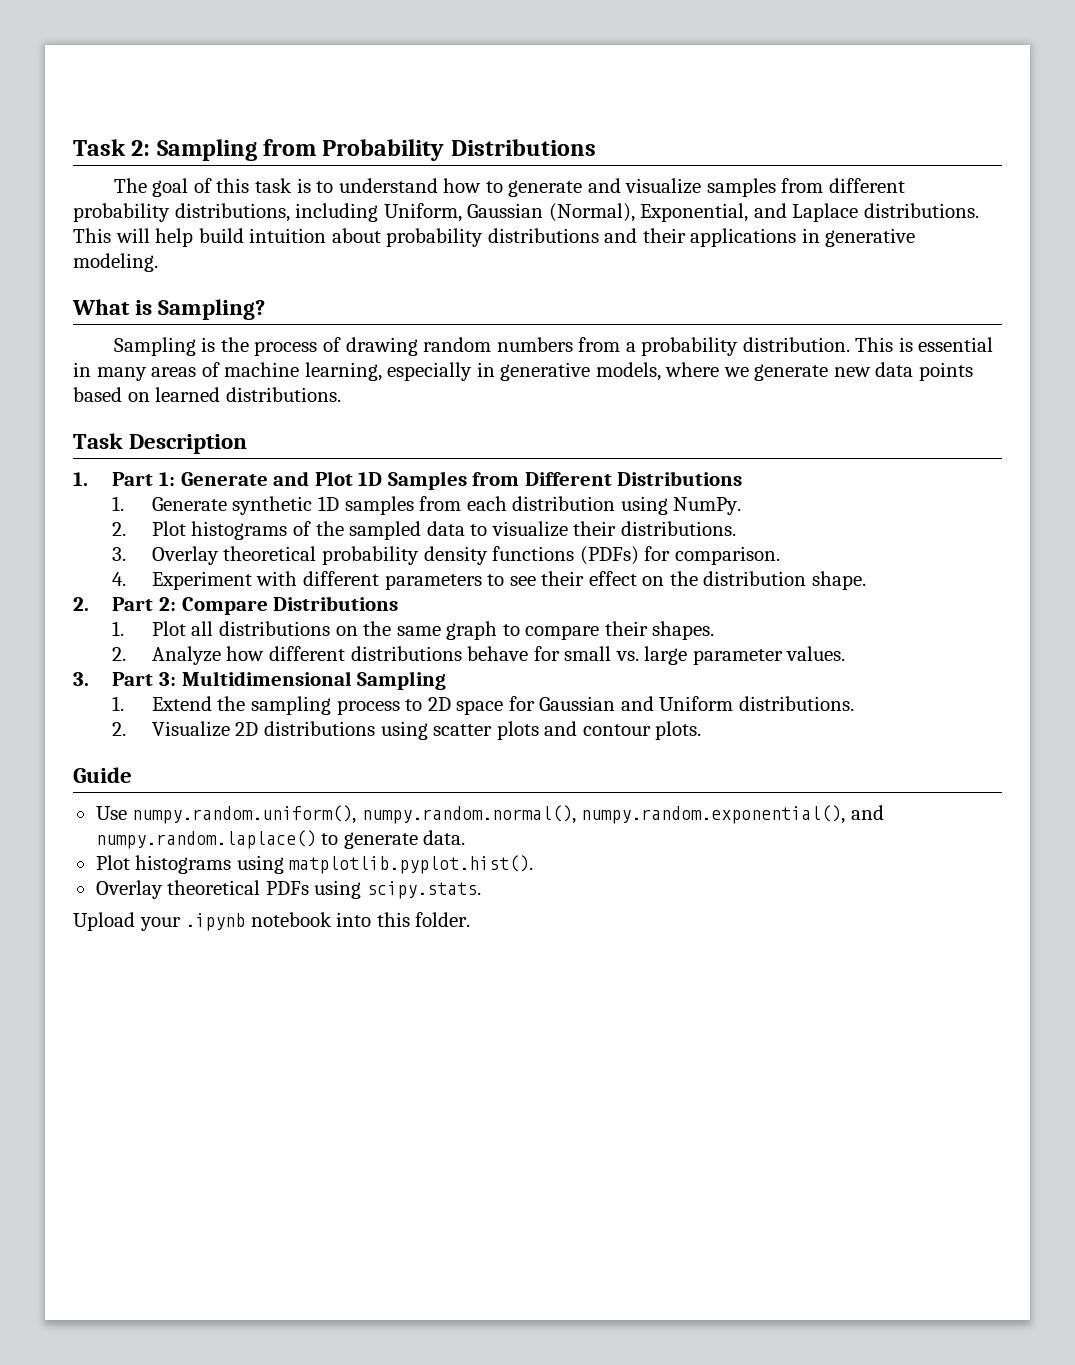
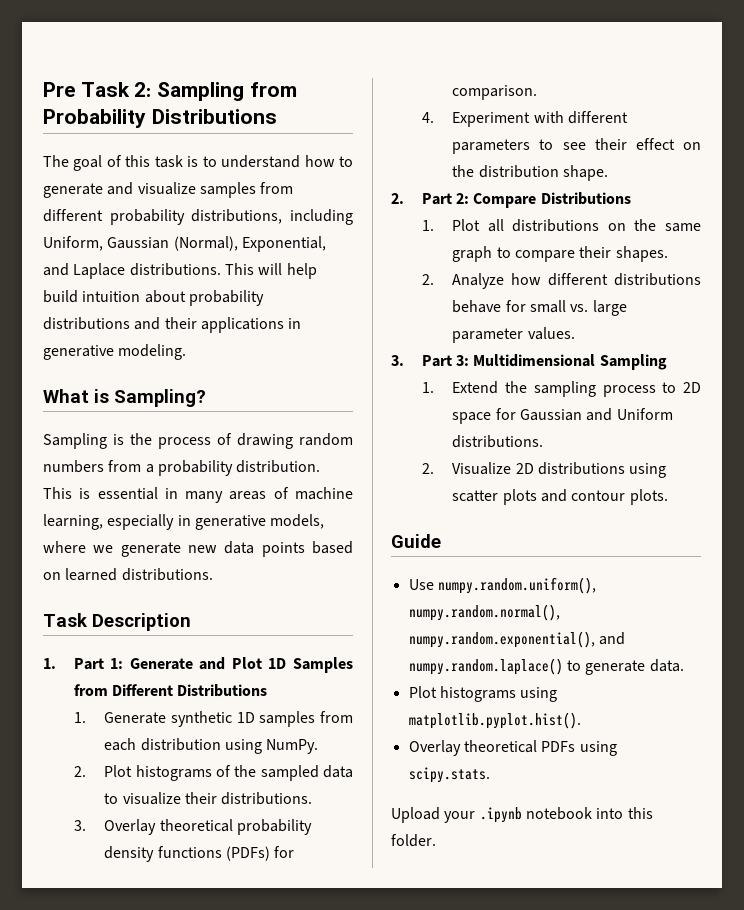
(73, 147) none -> [43,82,75,97] Pre

